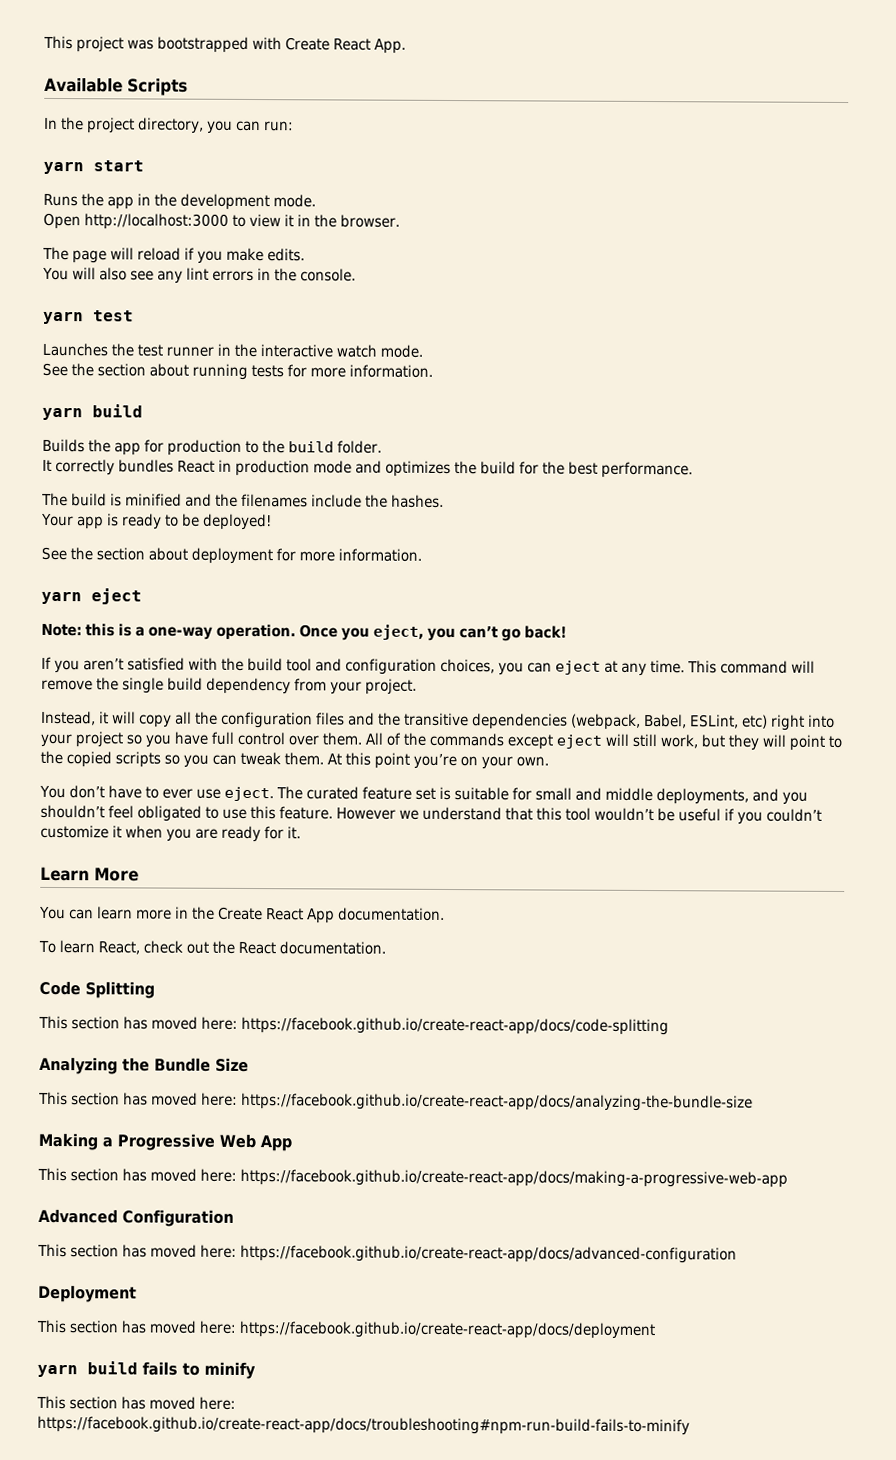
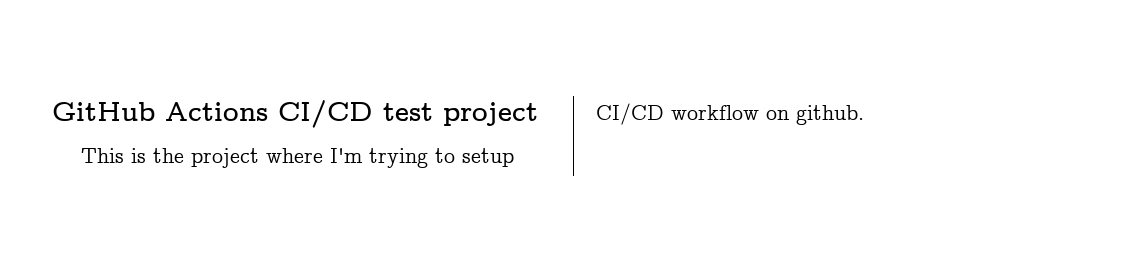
[43,35,406,54] [44,77,188,96] [44,117,294,134] [43,160,144,175] [43,193,316,211] [43,212,400,230] [42,246,305,264] [42,267,356,284] [43,310,134,325] [42,342,423,358] [42,362,433,380] [42,404,143,421] [42,438,382,456] [42,459,693,479] [41,492,444,508] [41,513,272,531] [41,546,422,565] [41,588,142,605] [41,623,567,642] [41,656,815,677] [41,677,417,695] [41,710,835,731] [40,731,842,751] [40,750,549,770] [39,785,808,805] [40,804,822,825] [40,824,301,843] [40,866,139,882] [39,906,445,924] [38,940,386,955] [39,980,155,999] [38,1015,669,1036] [39,1056,249,1075] [38,1091,753,1112] [38,1132,292,1152] [37,1167,788,1188] [38,1208,234,1227] [37,1243,737,1264] [38,1284,137,1303] [36,1319,656,1340] [37,1361,256,1380] [36,1395,236,1410] [37,1415,690,1436] This project was bootstrapped with Create React App. // Available Scripts // In the project directory, you can run: // yarn start // Runs the app in the development mode. // Open http://localhost:3000 to view it in the browser. // The page will reload if you make edits. // You will also see any lint errors in the console. // yarn test // Launches the test runner in the interactive watch mode. // See the section about running tests for more information. // yarn build // Builds the app for production to the build folder. // It correctly bundles React in production mode and optimizes the build for the best performance. // The build is minified and the filenames include the hashes. // Your app is ready to be deployed! // See the section about deployment for more information. // yarn eject // Note: this is a one-way operation. Once you eject, you can’t go back! // If you aren’t satisfied with the build tool and configuration choices, you can eject at any time. This command will remove the single build dependency from your project. // Instead, it will copy all the configuration files and the transitive dependencies (webpack, Babel, ESLint, etc) right into your project so you have full control over them. All of the commands except eject will still work, but they will point to the copied scripts so you can tweak them. At this point you’re on your own. // You don’t have to ever use eject. The curated feature set is suitable for small and middle deployments, and you shouldn’t feel obligated to use this feature. However we understand that this tool wouldn’t be useful if you couldn’t customize it when you are ready for it. // Learn More // You can learn more in the Create React App documentation. // To learn React, check out the React documentation. // Code Splitting // This section has moved here: https://facebook.github.io/create-react-app/docs/code-splitting // Analyzing the Bundle Size // This section has moved here: https://facebook.github.io/create-react-app/docs/analyzing-the-bundle-size // Making a Progressive Web App // This section has moved here: https://facebook.github.io/create-react-app/docs/making-a-progressive-web-app // Advanced Configuration // This section has moved here: https://facebook.github.io/create-react-app/docs/advanced-configuration // Deployment // This section has moved here: https://facebook.github.io/create-react-app/docs/deployment // yarn build fails to minify // This section has moved here: https://facebook.github.io/create-react-app/docs/troubleshooting#npm-run-build-fails-to-minify -> [52,100,538,128] [80,148,514,168] [596,103,864,125] GitHub Actions CI/CD test project // This is the project where I'm trying to setup CI/CD workflow on github.

